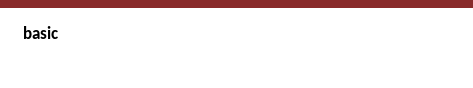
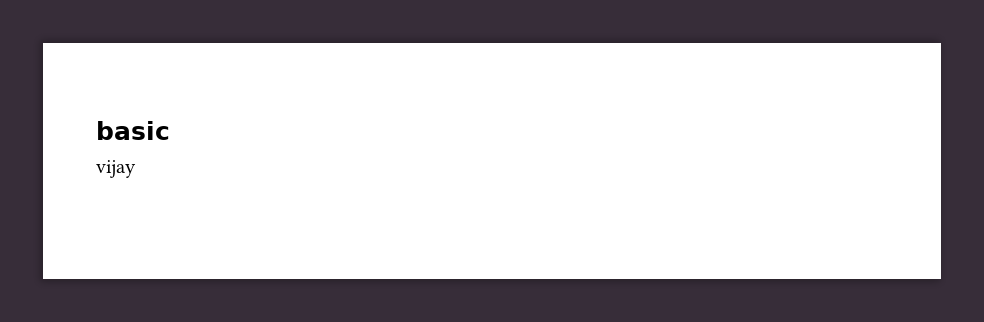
(58, 32) none -> [96,160,136,178] // vijay

